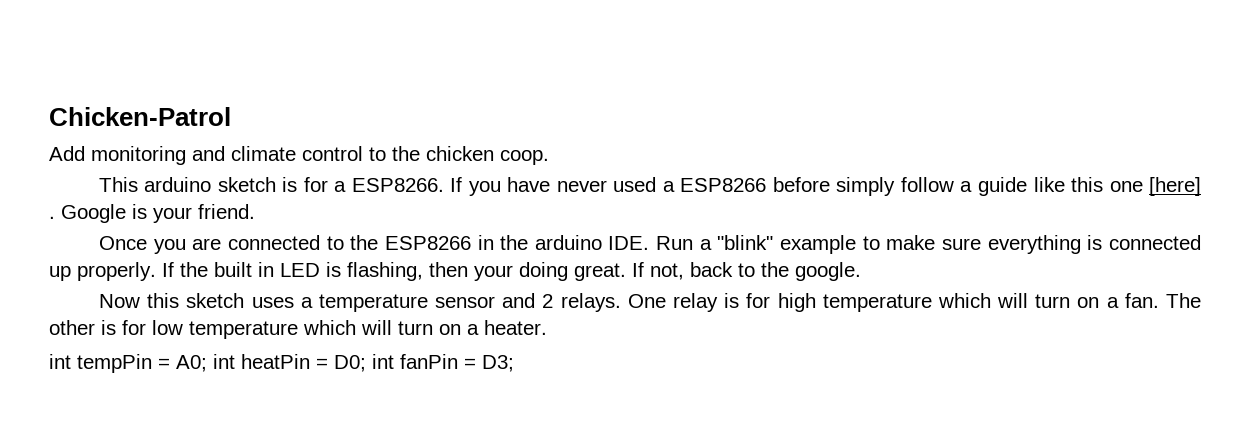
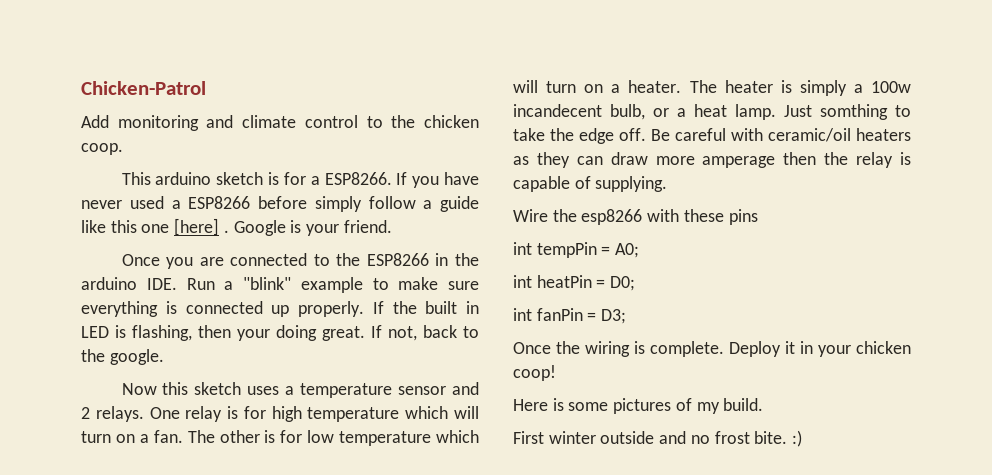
(547, 327) none -> [689,80,912,96] [513,104,911,120] [513,128,911,144] [513,152,912,168] [513,176,668,192] [513,209,758,225] The heater is simply a 100w incandecent bulb, or a heat lamp. Just somthing to take the edge off. Be careful with ceramic/oil heaters as they can draw more amperage then the relay is capable of supplying. // Wire the esp8266 with these pins
(207, 363) none -> (640, 250) //
(366, 363) none -> (636, 283) //
(514, 363) none -> [513,341,911,357] [513,365,556,381] [513,398,764,414] [513,430,803,447] // Once the wiring is complete. Deploy it in your chicken coop! // Here is some pictures of my build. // First winter outside and no frost bite. :)

